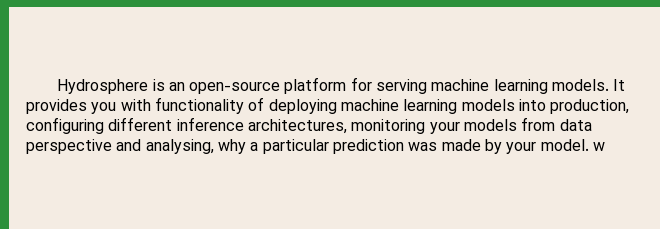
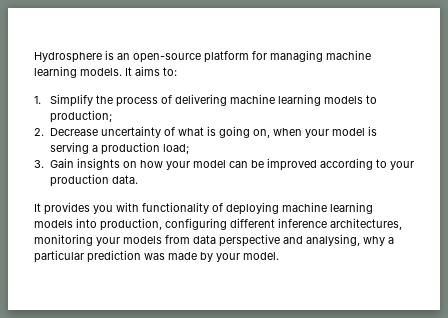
[376,79,428,94] serving -> [270,50,323,62] managing
(626, 85) none -> [135,66,177,76] [34,94,377,107] [49,110,112,123] [34,126,377,138] [49,142,189,155] [34,158,414,171] [49,174,138,187] [34,203,41,212] aims to: // 1. Simplify the process of delivering machine learning models to production; // 2. Decrease uncertainty of what is going on, when your model is serving a production load; // 3. Gain insights on how your model can be improved according to your production data. // It
[592,142,605,151] w -> (279, 256) none

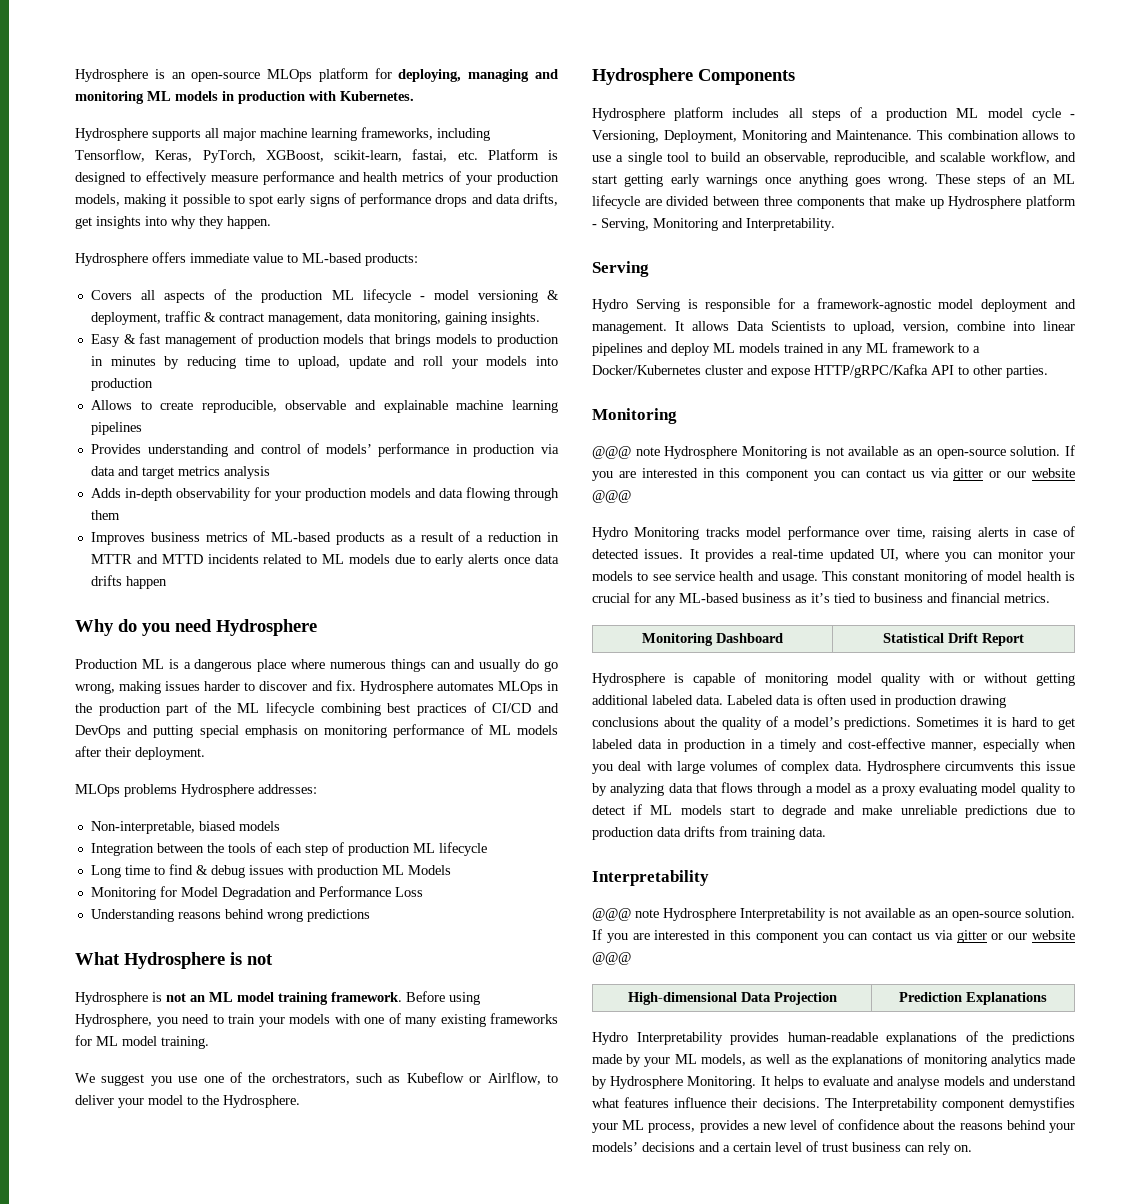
(201, 58) none -> [267,69,313,82] MLOps
[270,50,371,62] [34,66,177,78] [34,94,377,107] [49,110,112,123] [34,126,377,138] [49,142,189,155] [34,158,414,171] [49,174,138,187] [34,202,373,215] [34,218,402,231] [34,234,394,247] [34,250,279,263] managing machine learning models. It aims to: // 1. Simplify the process of delivering machine learning models to production; // 2. Decrease uncertainty of what is going on, when your model is serving a production load; // 3. Gain insights on how your model can be improved according to your production data. // It provides you with functionality of deploying machine learning models into production, configuring different inference architectures, monitoring your models from data perspective and analysing, why a particular prediction was made by your model. -> [398,69,558,82] [75,91,414,104] [75,127,490,141] [75,149,558,163] [75,171,559,185] [75,193,558,207] [75,216,271,229] [75,252,418,266] [90,289,560,303] [90,311,540,325] [90,333,559,347] [90,356,559,369] [90,378,153,391] [90,400,559,413] [90,422,142,435] [90,443,559,457] [90,466,270,479] [90,487,559,501] [90,510,120,520] [90,531,559,545] [90,554,560,567] [90,575,167,589] [75,619,317,636] [75,659,559,672] [75,680,559,694] [75,702,559,716] [75,724,558,738] [75,746,205,760] [75,784,317,797] [90,821,280,834] [90,842,487,856] [90,864,451,878] [90,886,423,900] [90,909,370,922] [75,952,273,969] [75,991,480,1005] [75,1013,558,1027] [75,1035,209,1049] [75,1072,558,1086] [75,1095,300,1108] [592,68,795,85] [592,107,1075,121] [592,130,1075,143] [592,151,1076,165] [592,173,1075,187] [592,195,1076,209] [592,218,835,231] [592,261,649,277] [592,298,1076,312] [592,321,1075,334] [592,342,980,356] [592,364,1048,378] [592,408,677,424] [592,445,1075,459] [592,468,1075,481] [592,490,631,503] [592,526,1075,540] [592,549,1075,562] [592,570,1075,584] [592,592,1050,606] [642,633,783,646] [883,633,1024,646] [592,672,1075,686] [592,694,1006,708] [592,716,1075,730] [592,738,1076,752] [592,760,1075,774] [592,782,1075,796] [592,804,1075,818] [592,826,826,840] [592,870,709,886] [592,908,1075,921] [592,929,1075,943] [592,952,631,965] [627,992,837,1005] [899,992,1047,1005] [592,1031,1075,1045] [592,1053,1075,1067] [592,1076,1076,1089] [592,1097,1075,1111] [592,1119,1075,1133] [592,1141,972,1155] deploying, managing and monitoring ML models in production with Kubernetes. // Hydrosphere supports all major machine learning frameworks, including Tensorflow, Keras, PyTorch, XGBoost, scikit-learn, fastai, etc. Platform is designed to effectively measure performance and health metrics of your production models, making it possible to spot early signs of performance drops and data drifts, get insights into why they happen. // Hydrosphere offers immediate value to ML-based products: // Сovers all aspects of the production ML lifecycle - model versioning & deployment, traffic & contract management, data monitoring, gaining insights. // Easy & fast management of production models that brings models to production in minutes by reducing time to upload, update and roll your models into production // Allows to create reproducible, observable and explainable machine learning pipelines // Provides understanding and control of models’ performance in production via data and target metrics analysis // Adds in-depth observability for your production models and data flowing through them // Improves business metrics of ML-based products as a result of a reduction in MTTR and MTTD incidents related to ML models due to early alerts once data drifts happen // Why do you need Hydrosphere // Production ML is a dangerous place where numerous things can and usually do go wrong, making issues harder to discover and fix. Hydrosphere automates MLOps in the production part of the ML lifecycle combining best practices of CI/CD and DevOps and putting special emphasis on monitoring performance of ML models after their deployment. // MLOps problems Hydrosphere addresses: // Non-interpretable, biased models // Integration between the tools of each step of production ML lifecycle // Long time to find & debug issues with production ML Models // Monitoring for Model Degradation and Performance Loss // Understanding reasons behind wrong predictions // What Hydrosphere is not // Hydrosphere is not an ML model training framework. Before using Hydrosphere, you need to train your models with one of many existing frameworks for ML model training. // We suggest you use one of the orchestrators, such as Kubeflow or Airlflow, to deliver your model to the Hydrosphere. // Hydrosphere Components // Hydrosphere platform includes all steps of a production ML model cycle - Versioning, Deployment, Monitoring and Maintenance. This combination allows to use a single tool to build an observable, reproducible, and scalable workflow, and start getting early warnings once anything goes wrong. These steps of an ML lifecycle are divided between three components that make up Hydrosphere platform - Serving, Monitoring and Interpretability. // Serving // Hydro Serving is responsible for a framework-agnostic model deployment and management. It allows Data Scientists to upload, version, combine into linear pipelines and deploy ML models trained in any ML framework to a Docker/Kubernetes cluster and expose HTTP/gRPC/Kafka API to other parties. // Monitoring // @@@ note Hydrosphere Monitoring is not available as an open-source solution. If you are interested in this component you can contact us via gitter or our website @@@ // Hydro Monitoring tracks model performance over time, raising alerts in case of detected issues. It provides a real-time updated UI, where you can monitor your models to see service health and usage. This constant monitoring of model health is crucial for any ML-based business as it’s tied to business and financial metrics. // Monitoring Dashboard | Statistical Drift Report // Hydrosphere is capable of monitoring model quality with or without getting additional labeled data. Labeled data is often used in production drawing conclusions about the quality of a model’s predictions. Sometimes it is hard to get labeled data in production in a timely and cost-effective manner, especially when you deal with large volumes of complex data. Hydrosphere circumvents this issue by analyzing data that flows through a model as a proxy evaluating model quality to detect if ML models start to degrade and make unreliable predictions due to production data drifts from training data. // Interpretability // @@@ note Hydrosphere Interpretability is not available as an open-source solution. If you are interested in this component you can contact us via gitter or our website @@@ // High-dimensional Data Projection | Prediction Explanations // Hydro Interpretability provides human-readable explanations of the predictions made by your ML models, as well as the explanations of monitoring analytics made by Hydrosphere Monitoring. It helps to evaluate and analyse models and understand what features influence their decisions. The Interpretability component demystifies your ML process, provides a new level of confidence about the reasons behind your models’ decisions and a certain level of trust business can rely on.

